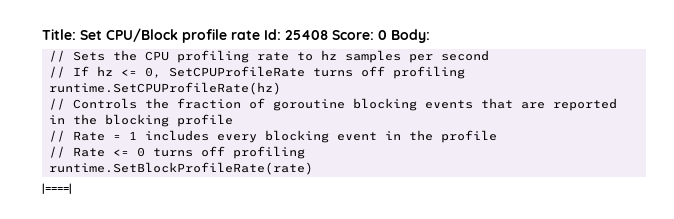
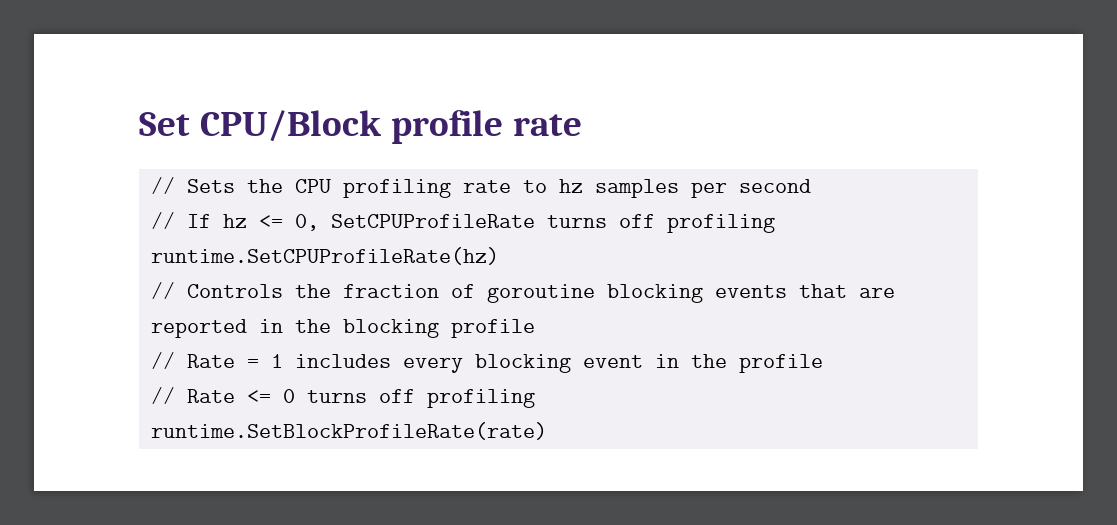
[42,29,76,40] Title: -> (139, 124) none
[264,29,430,43] Id: 25408 Score: 0 Body: -> (582, 125) none
[42,183,72,194] // |====| -> (548, 431) none

